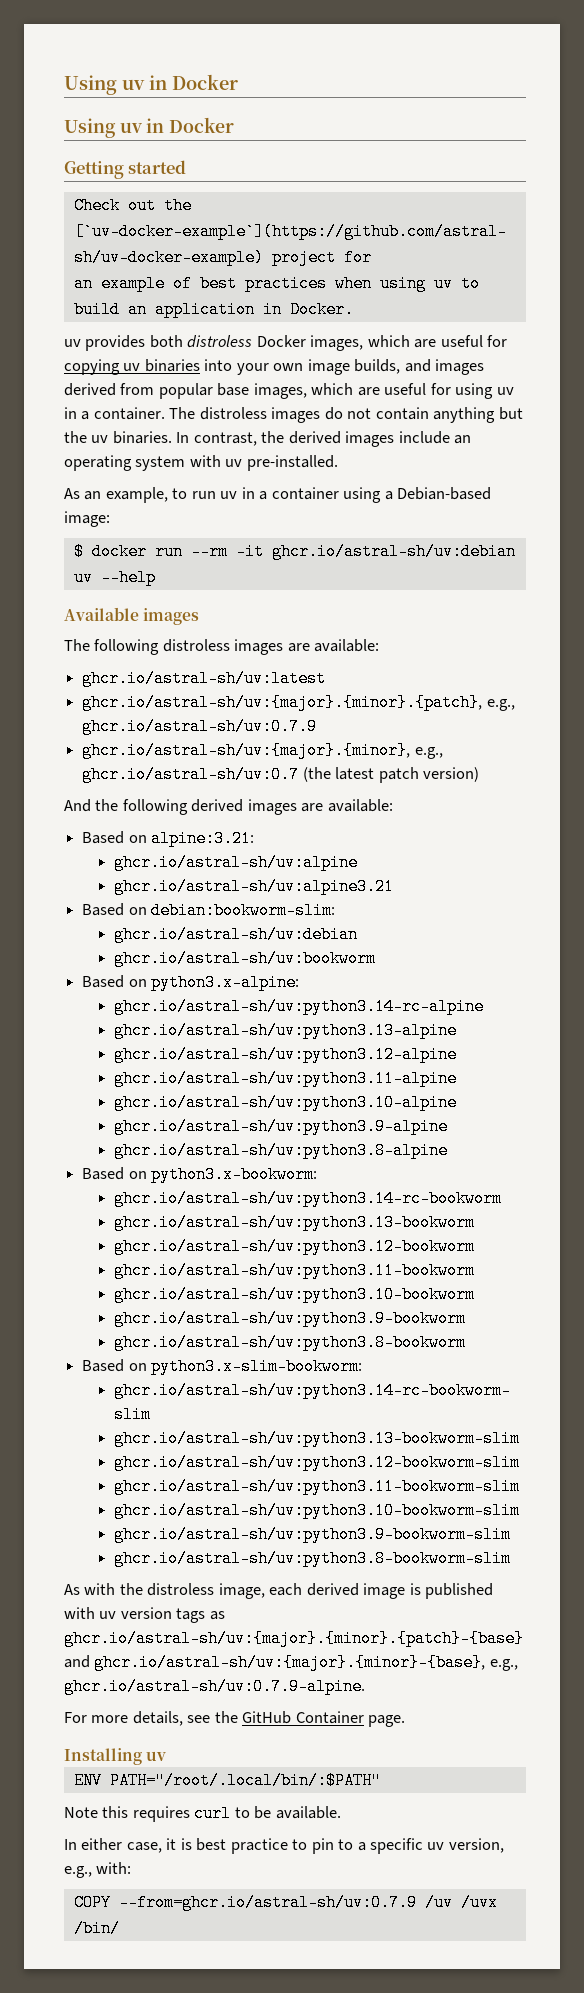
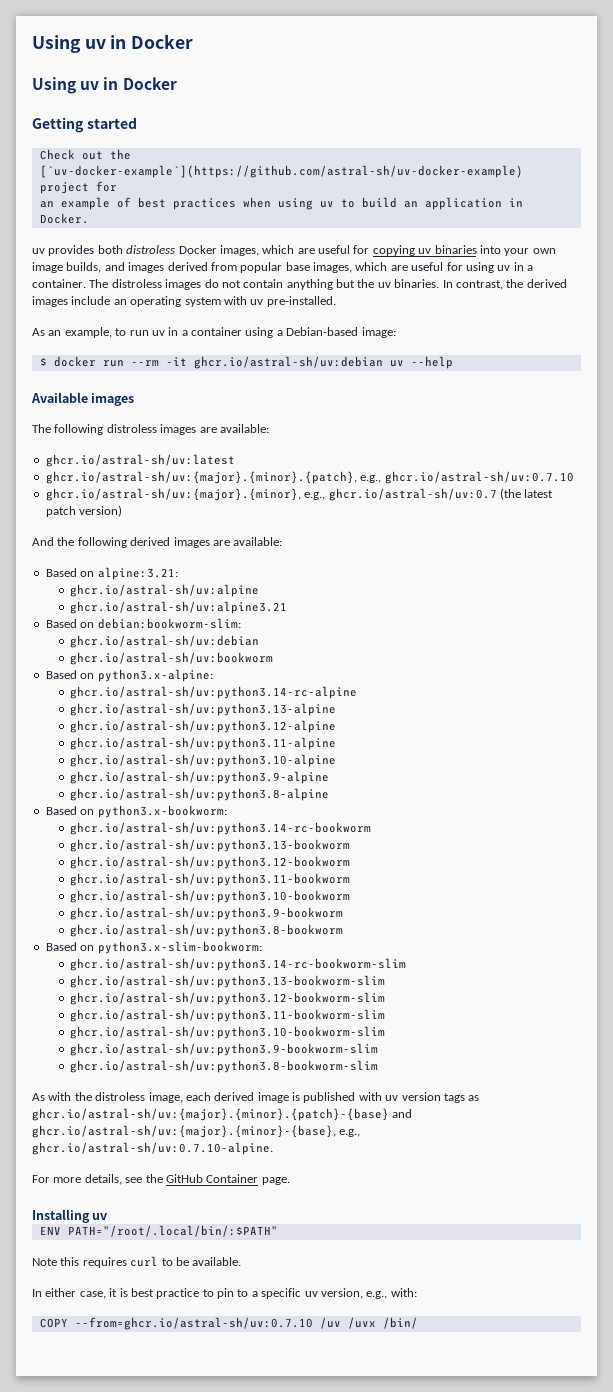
[82,718,318,735] ghcr.io/astral-sh/uv:0.7.9 -> [384,471,574,484] ghcr.io/astral-sh/uv:0.7.10
[64,1678,365,1695] ghcr.io/astral-sh/uv:0.7.9-alpine. -> [32,1142,273,1155] ghcr.io/astral-sh/uv:0.7.10-alpine.
[118,1894,417,1911] --from=ghcr.io/astral-sh/uv:0.7.9 -> [74,1317,313,1330] --from=ghcr.io/astral-sh/uv:0.7.10

